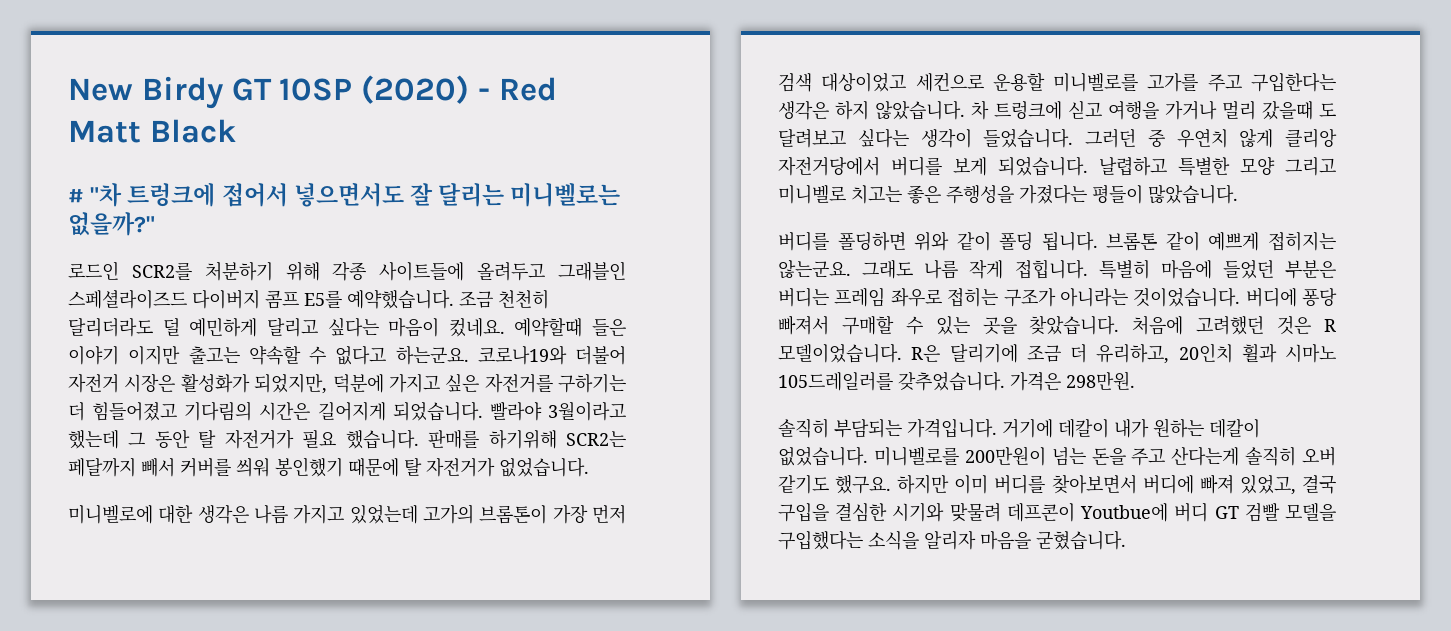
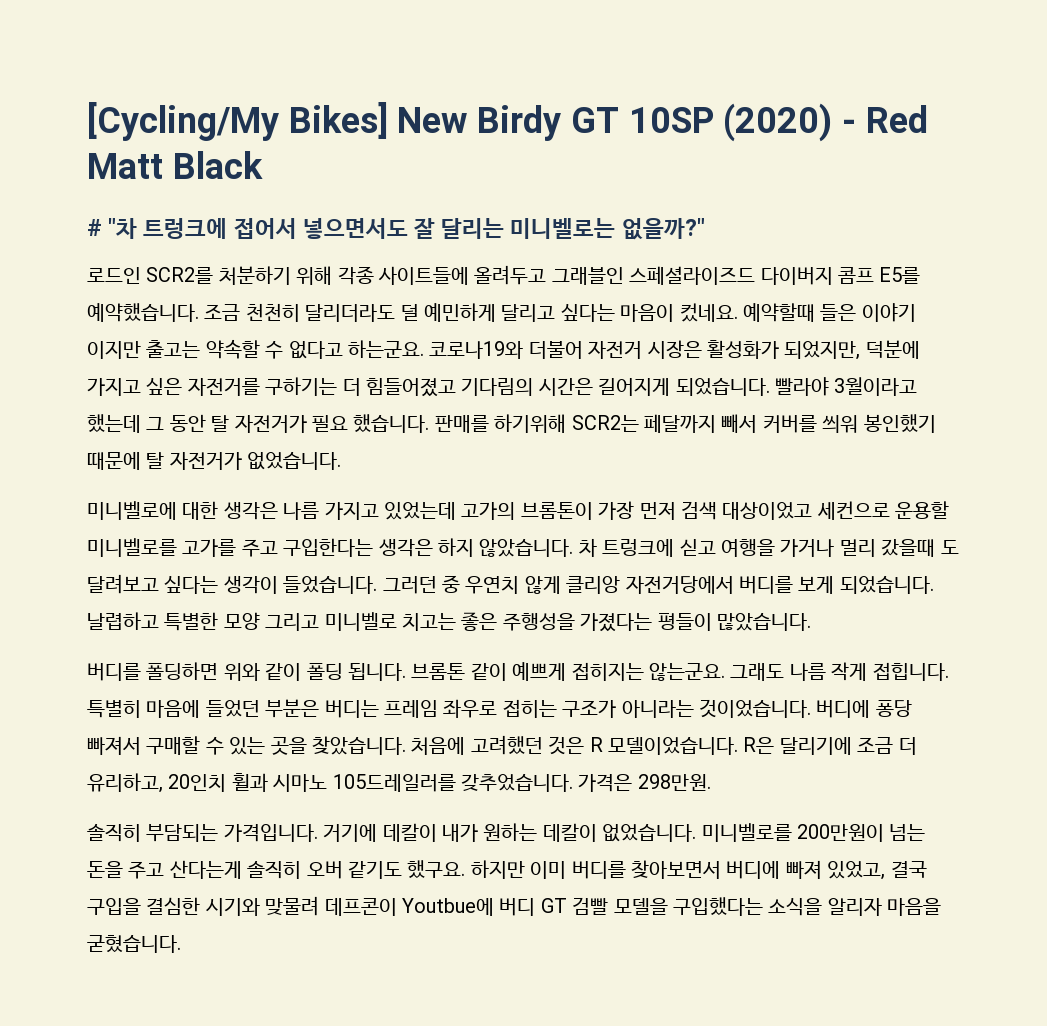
(68, 89) none -> [87,102,388,141] [Cycling/My Bikes]

